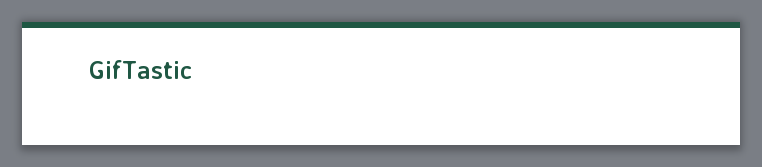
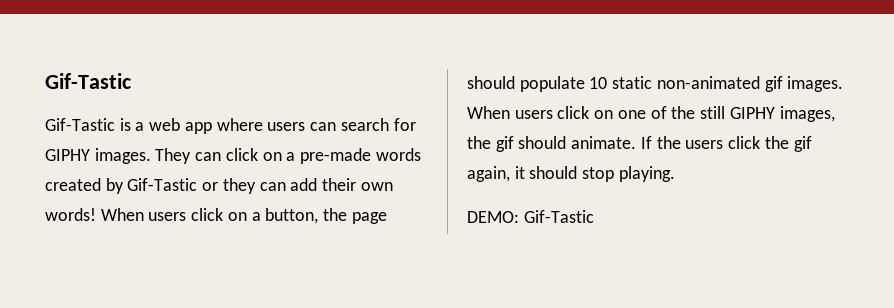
[89,60,192,79] GifTastic -> [45,73,131,89] [45,118,416,134] [45,148,421,164] [45,178,393,194] [45,208,387,224] [467,76,844,92] [467,106,835,122] [467,136,812,152] [467,166,675,182] [467,210,594,223] Gif-Tastic // Gif-Tastic is a web app where users can search for GIPHY images. They can click on a pre-made words created by Gif-Tastic or they can add their own words! When users click on a button, the page should populate 10 static non-animated gif images. When users click on one of the still GIPHY images, the gif should animate. If the users click the gif again, it should stop playing. // DEMO: Gif-Tastic

